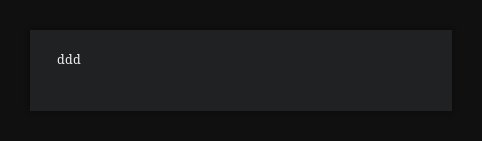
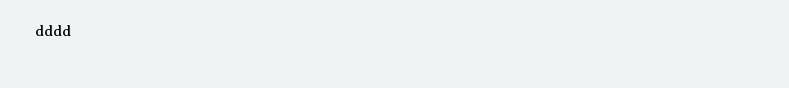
[57,54,81,64] ddd -> [35,24,72,37] dddd

